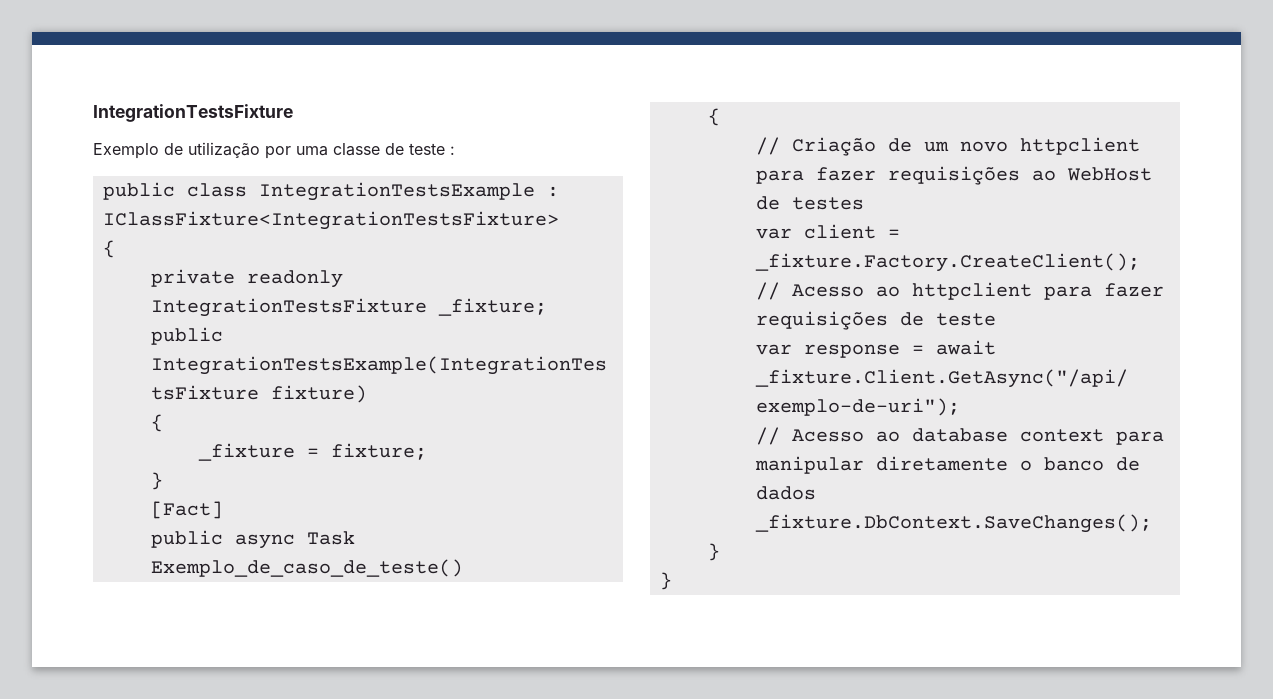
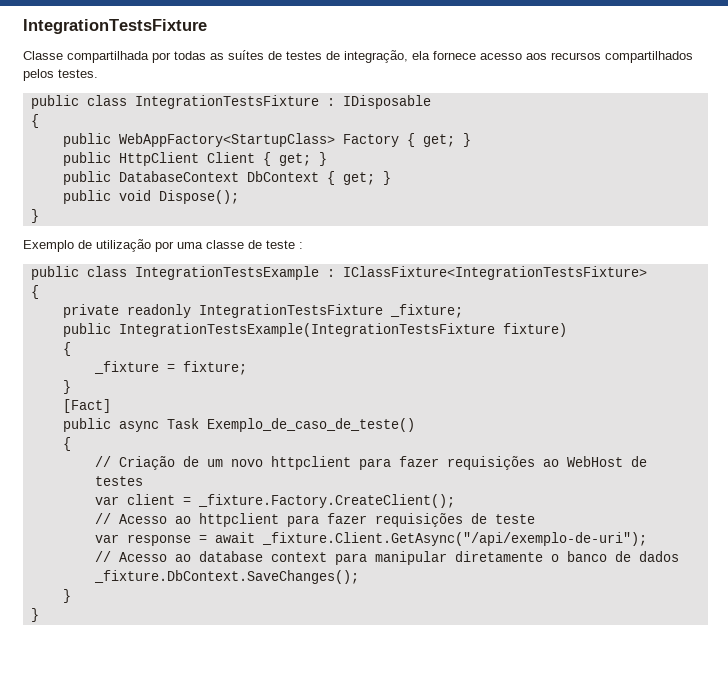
[93,104,293,122] IntegrationTestsFixture -> [23,19,207,34] [23,50,693,63] [23,69,98,81] [30,95,431,109] [30,114,39,128] [62,133,471,147] [62,152,327,166] [62,171,391,185] [62,190,239,204] [30,209,39,223] IntegrationTestsFixture // Classe compartilhada por todas as suítes de testes de integração, ela fornece acesso aos recursos compartilhados pelos testes. // public class IntegrationTestsFixture : IDisposable // { // public WebAppFactory<StartupClass> Factory { get; } // public HttpClient Client { get; } // public DatabaseContext DbContext { get; } // public void Dispose(); // }

